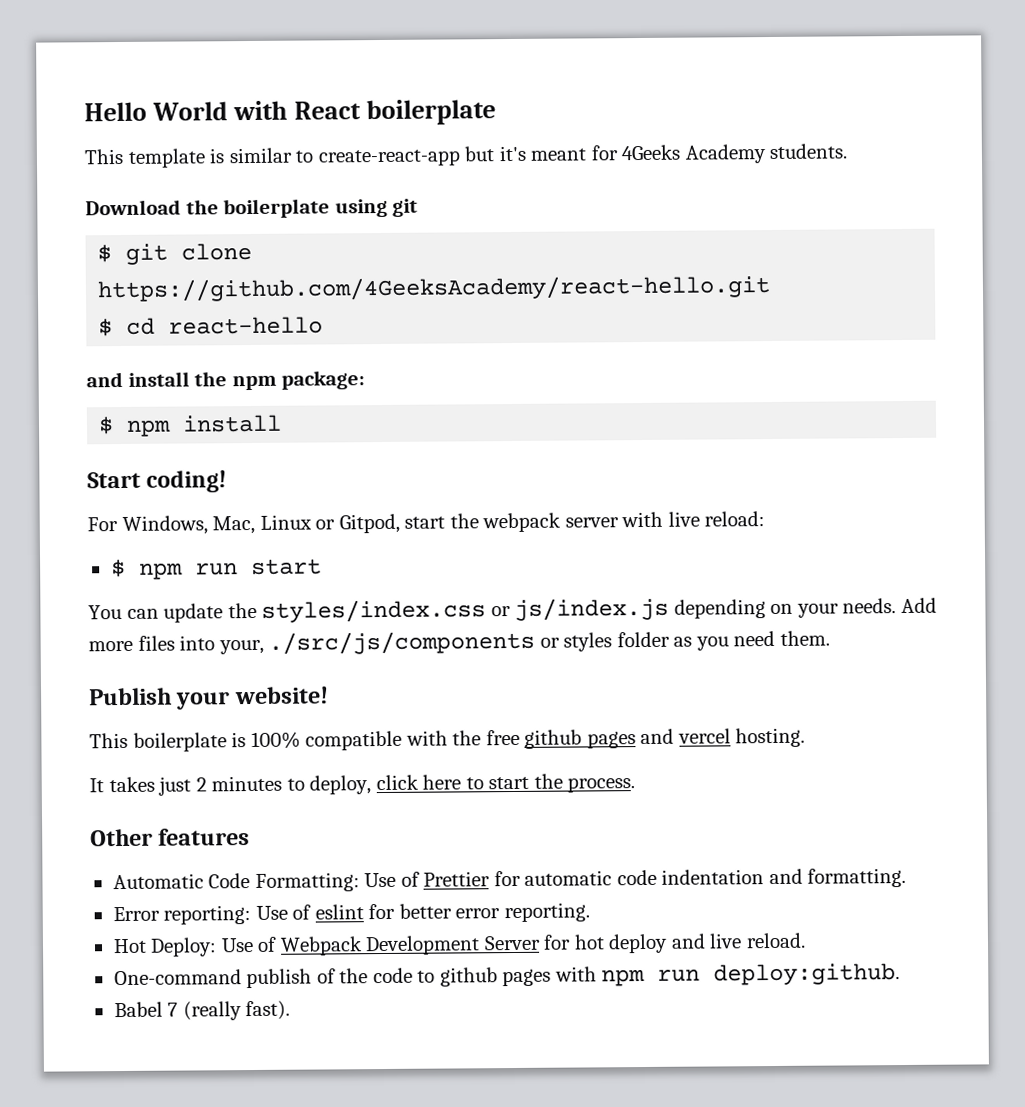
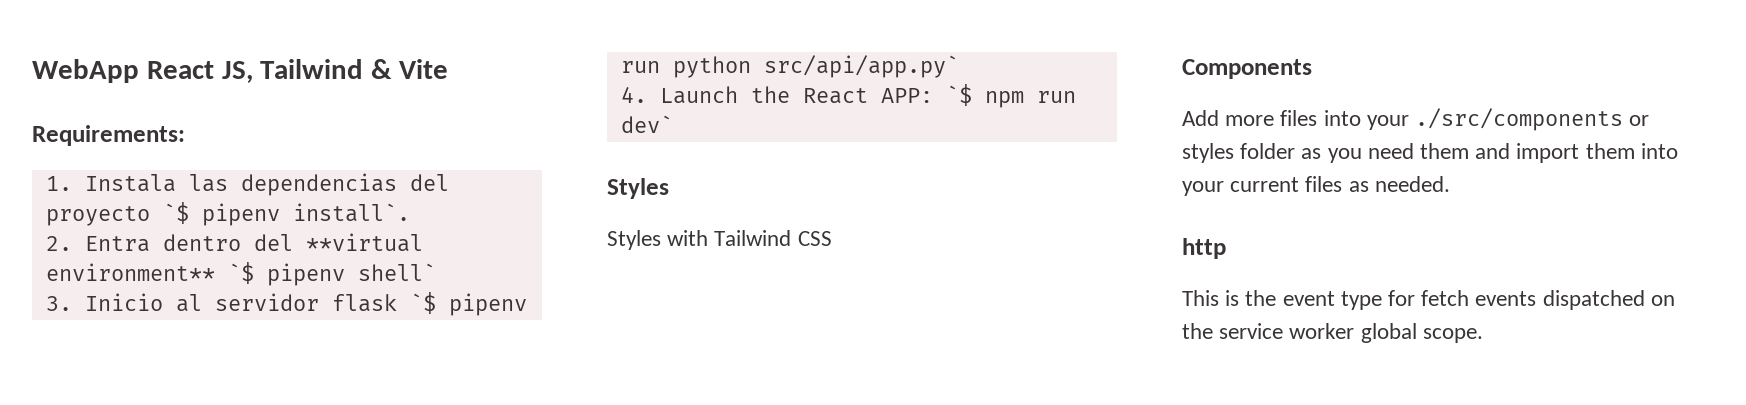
[84,99,497,126] [84,143,848,168] [85,198,419,219] [97,242,253,265] [97,275,772,303] [98,316,324,337] [86,370,366,391] [98,414,283,437] [87,470,228,493] [87,511,766,535] [110,558,322,580] [88,597,897,623] Hello World with React boilerplate // This template is similar to create-react-app but it's meant for 4Geeks Academy students. // Download the boilerplate using git // $ git clone https://github.com/4GeeksAcademy/react-hello.git // $ cd react-hello // and install the npm package: // $ npm install // Start coding! // For Windows, Mac, Linux or Gitpod, start the webpack server with live reload: // $ npm run start // You can update the styles/index.css or js/index.js depending on your needs. -> [32,59,449,83] [32,125,185,146] [45,173,449,196] [45,202,410,226] [45,233,423,252] [45,262,436,286] [45,292,527,316] [620,55,959,78] [620,84,1076,108] [620,115,673,133] [607,178,669,199] [607,230,832,250] [1182,59,1312,79] WebApp React JS, Tailwind & Vite // Requirements: // 1. Instala las dependencias del proyecto `$ pipenv install`. // 2. Entra dentro del **virtual environment** `$ pipenv shell` // 3. Inicio al servidor flask `$ pipenv run python src/api/app.py` // 4. Launch the React APP: `$ npm run dev` // Styles // Styles with Tailwind CSS // Components //
[218,630,536,655] your, ./src/js/components -> [1366,108,1624,131] your ./src/components
[779,630,830,646] [89,686,329,710] [89,727,806,752] [89,773,636,796] [90,828,251,847] [112,867,907,892] [112,902,590,925] [112,932,806,957] [113,963,901,989] [113,1000,291,1021] them. // Publish your website! // This boilerplate is 100% compatible with the free github pages and vercel hosting. // It takes just 2 minutes to deploy, click here to start the process. // Other features // Automatic Code Formatting: Use of Prettier for automatic code indentation and formatting. // Error reporting: Use of eslint for better error reporting. // Hot Deploy: Use of Webpack Development Server for hot deploy and live reload. // One-command publish of the code to github pages with npm run deploy:github. // Babel 7 (really fast). -> [1420,143,1678,163] [1182,176,1450,196] [1182,238,1226,259] [1182,290,1675,310] [1182,323,1483,343] them and import them into your current files as needed. // http // This is the event type for fetch events dispatched on the service worker global scope.

